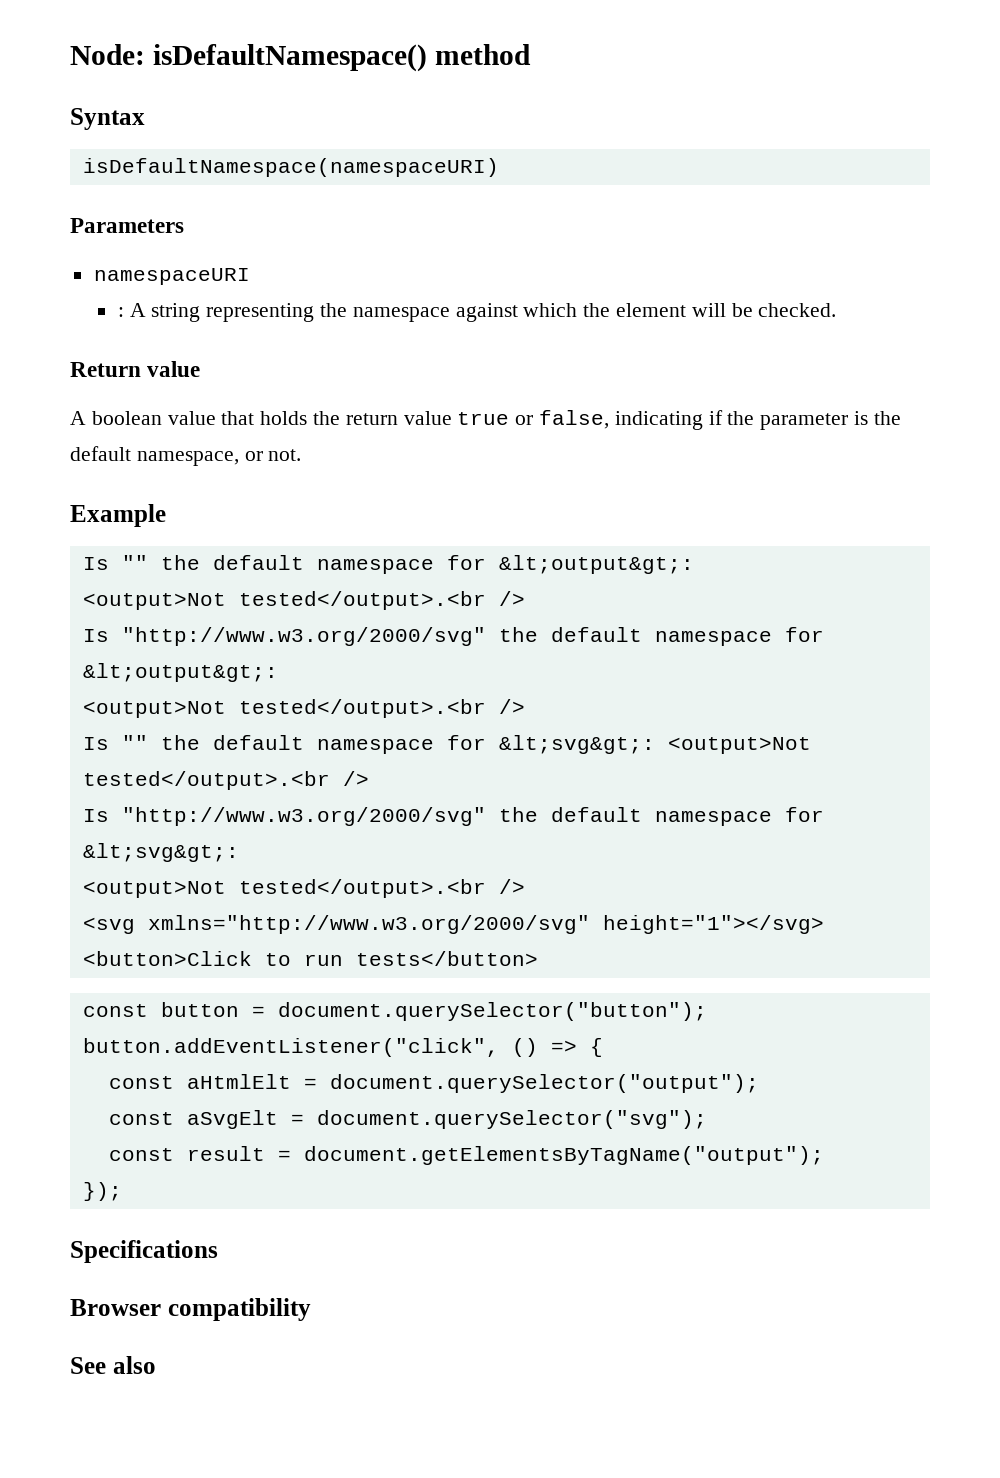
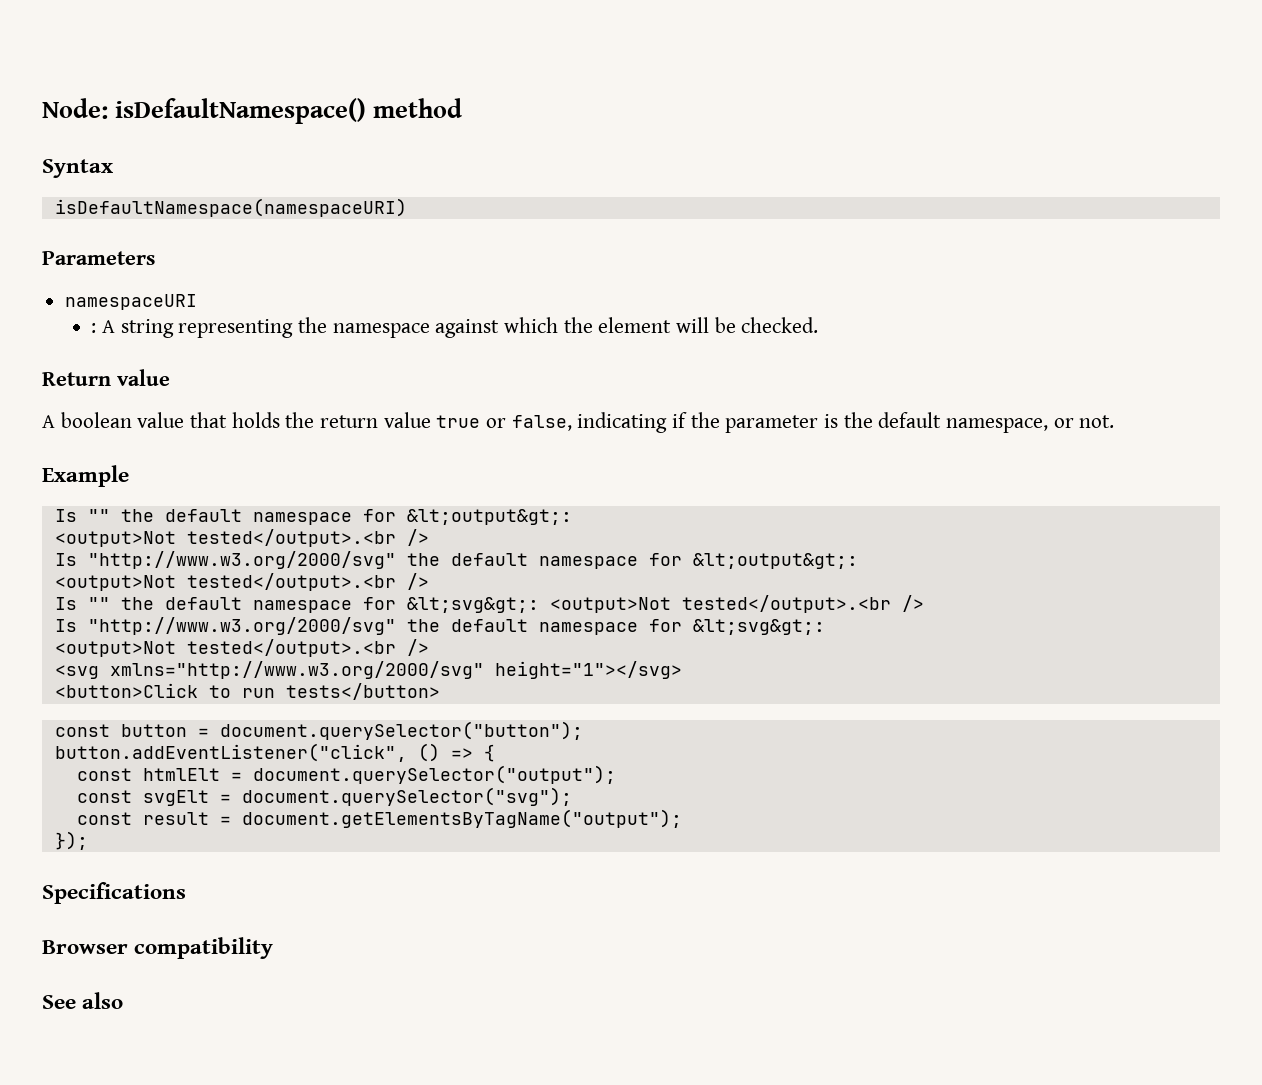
[186,1074,291,1089] aHtmlElt -> [142,768,220,781] htmlElt
[186,1110,278,1129] aSvgElt -> [142,790,209,806] svgElt

